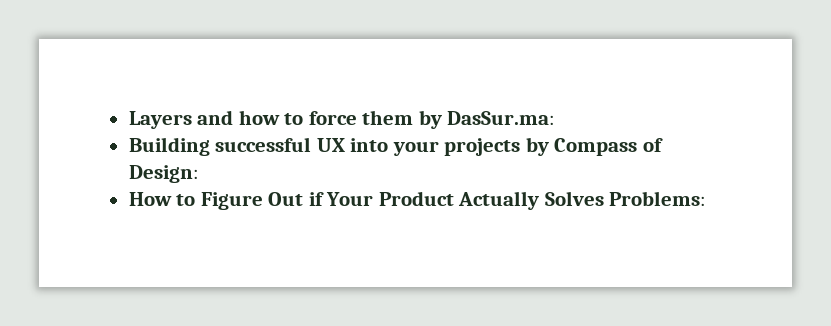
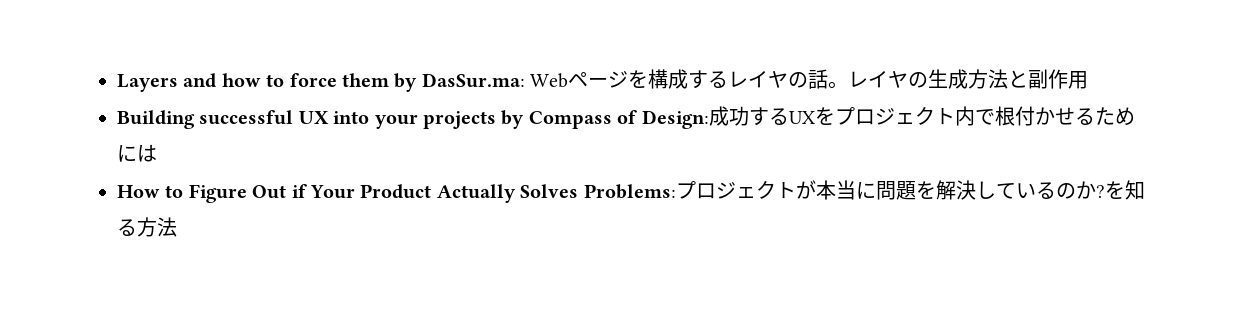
(556, 118) none -> [530,69,1089,89] Webページを構成するレイヤの話。レイヤの生成方法と副作用
(199, 174) none -> [708,106,1135,126] [117,144,157,162] 成功するUXをプロジェクト内で根付かせるためには
(707, 198) none -> [675,180,1145,200] [117,217,177,237] プロジェクトが本当に問題を解決しているのか?を知る方法

